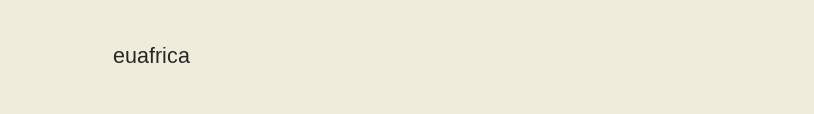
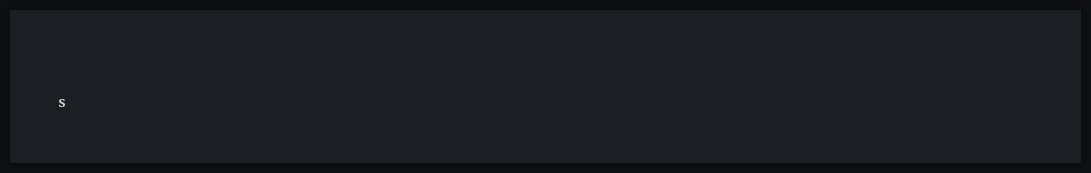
[113,47,190,63] euafrica -> [58,99,66,107] s

